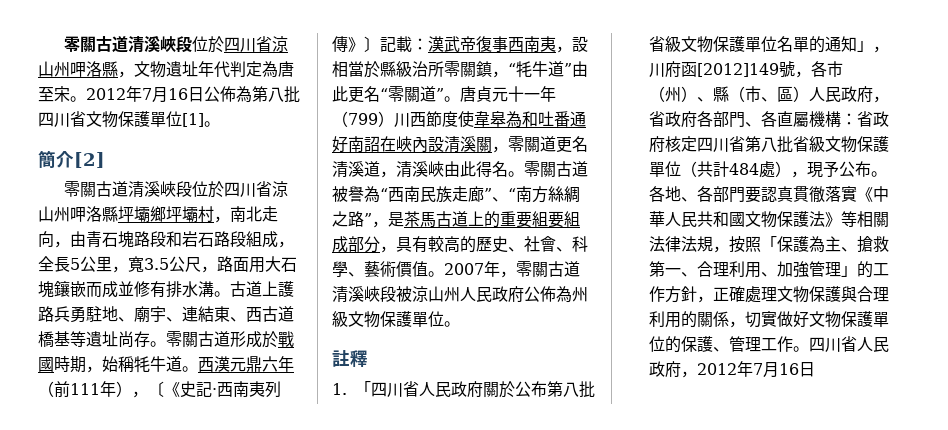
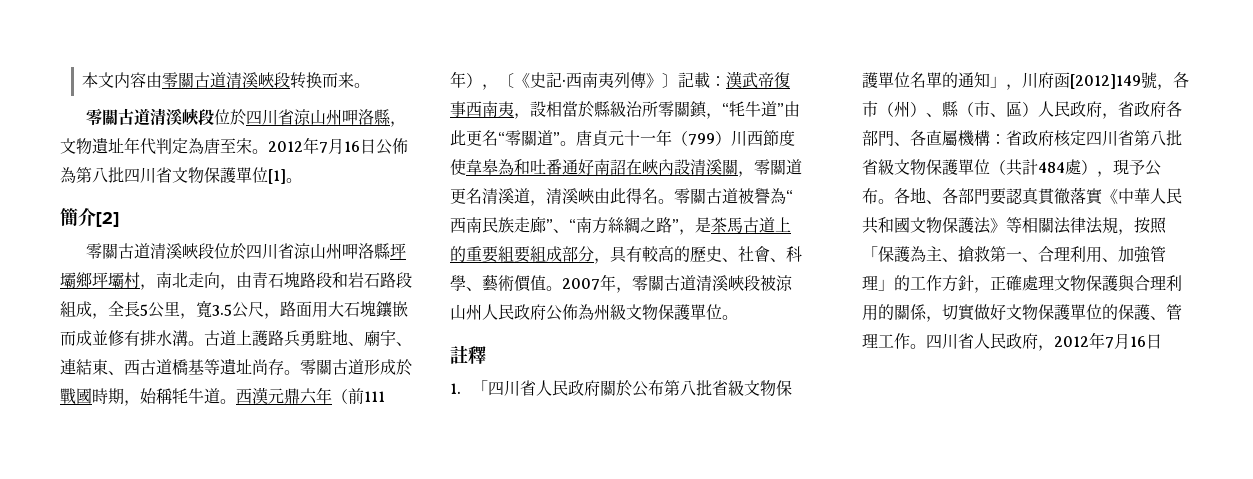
(63, 44) none -> [82,72,371,89] 本文内容由零關古道清溪峽段转换而来。 //

